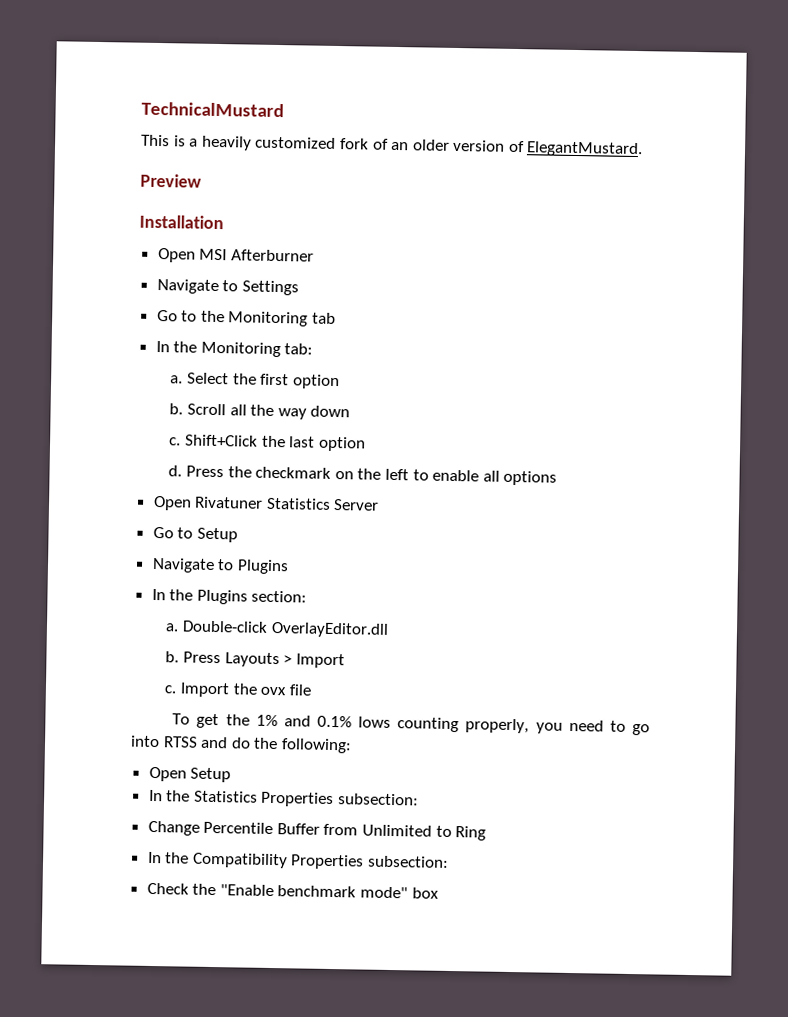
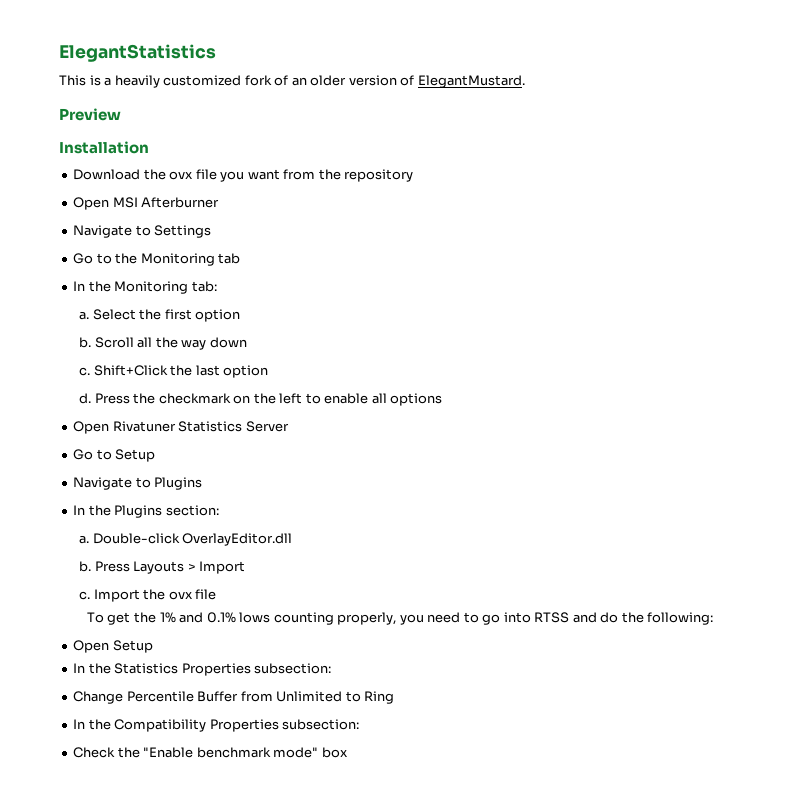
[141,101,284,118] TechnicalMustard -> [59,44,216,62] ElegantStatistics
(224, 222) none -> [73,169,414,182] // Download the ovx file you want from the repository

